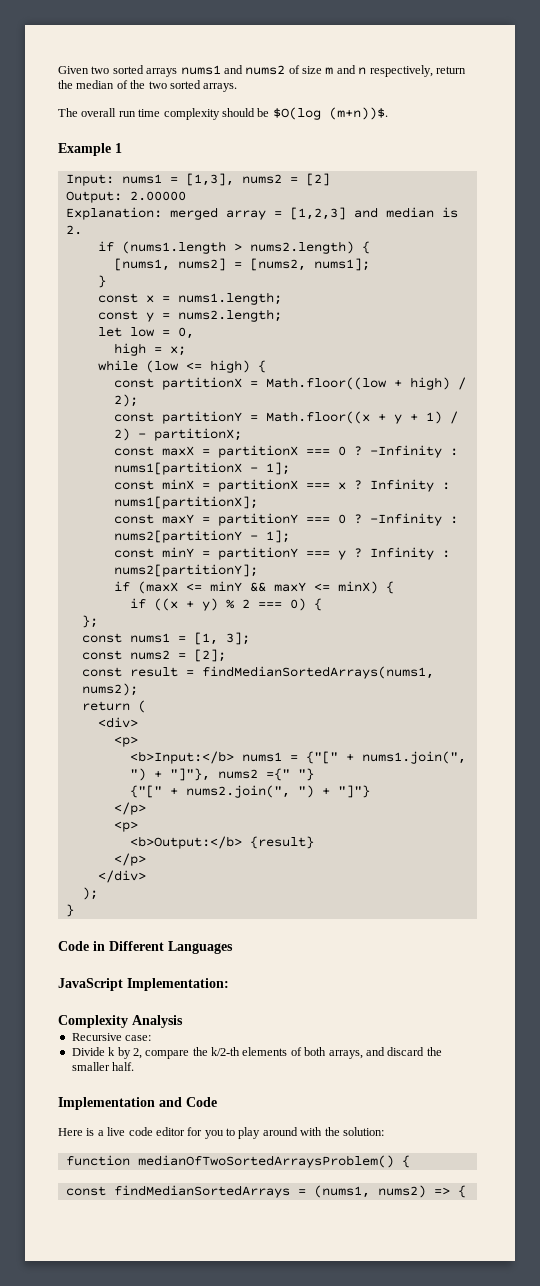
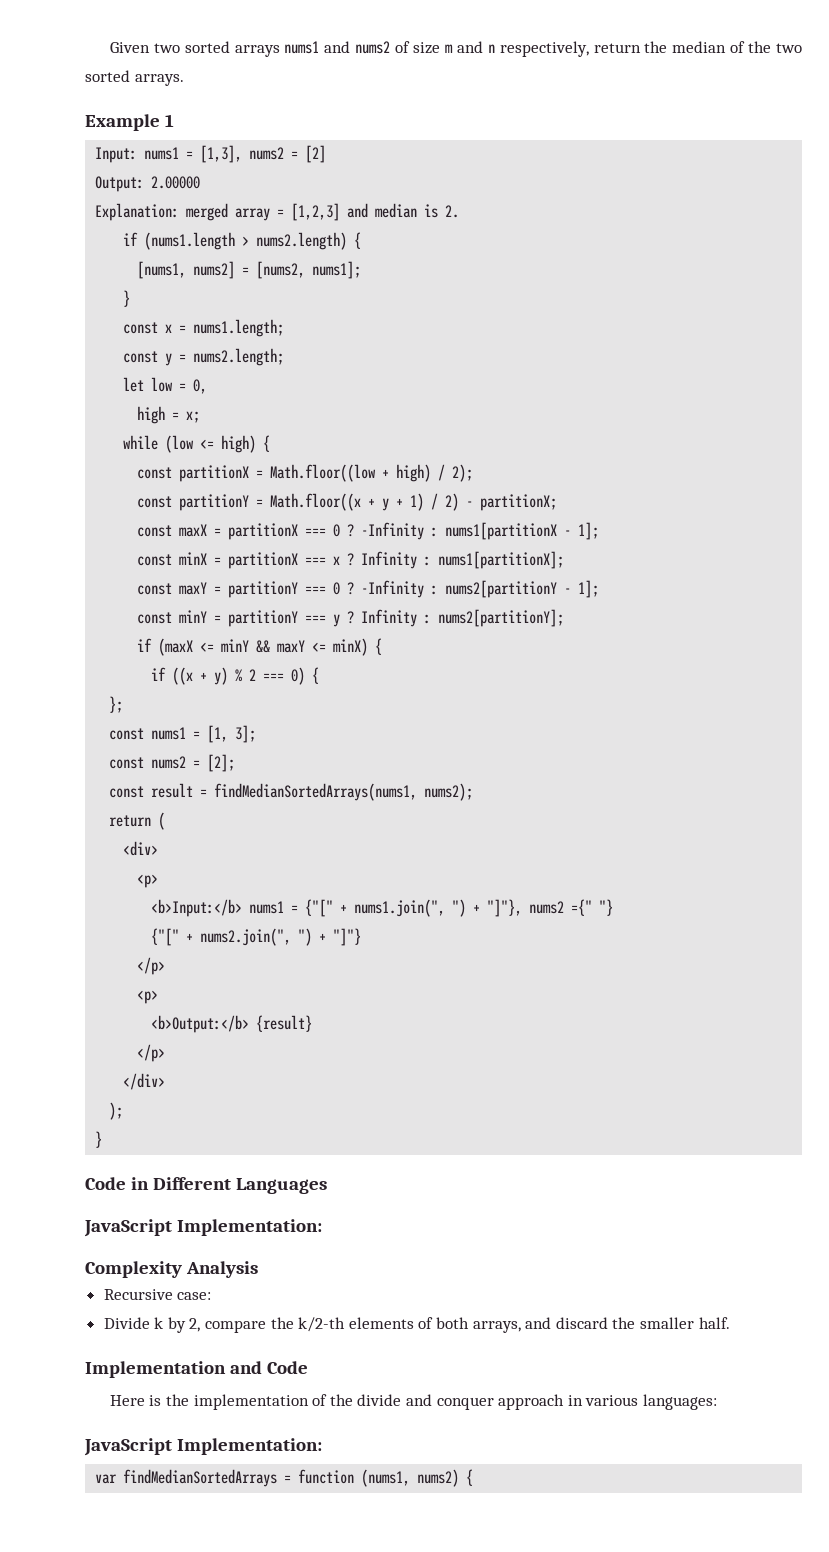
[58,107,388,120] // The overall run time complexity should be $O(log (m+n))$. -> (184, 80) none
[97,1127,384,1139] [65,1155,410,1168] [65,1186,106,1196] a live code editor for you to play around with the solution: // function medianOfTwoSortedArraysProblem() { // const -> [166,1394,717,1410] [84,1438,323,1456] [95,1474,118,1484] the implementation of the divide and conquer approach in various languages: // JavaScript Implementation: // var
(306, 1192) none -> [298,1469,355,1484] function
[433,1187,450,1195] => -> (460, 1478) none

